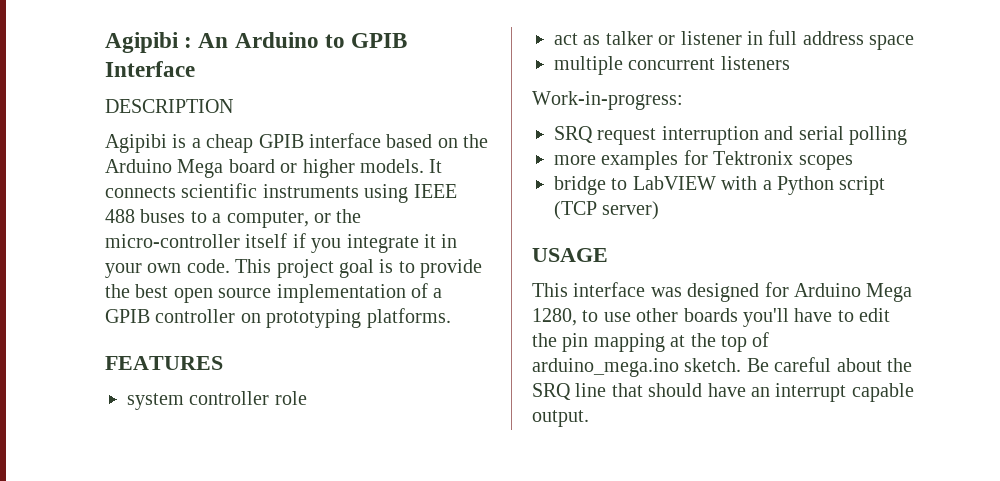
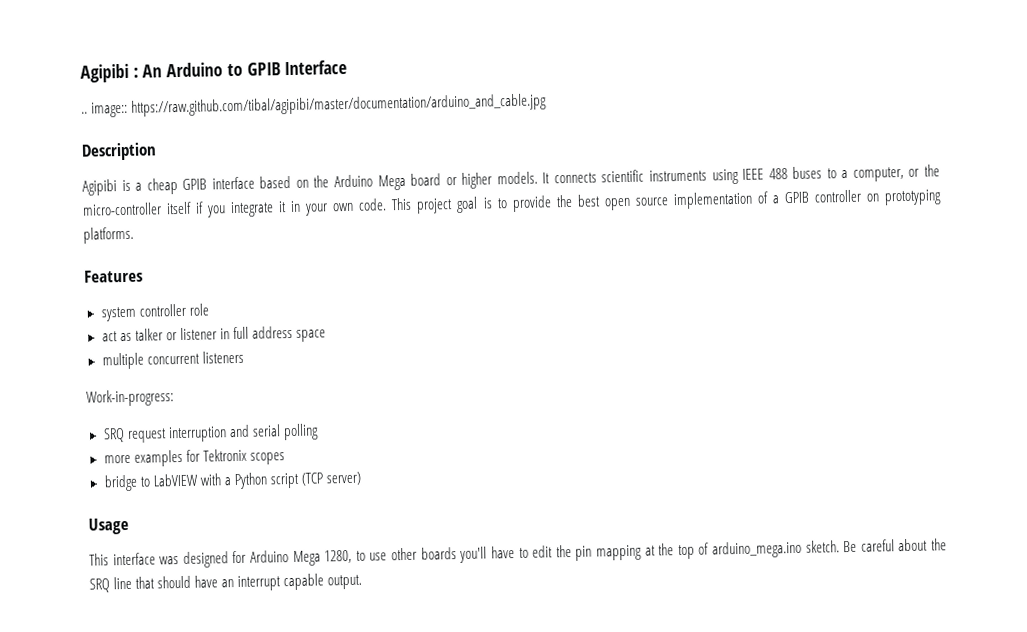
[105,99,233,113] DESCRIPTION -> [81,93,548,118] [81,142,157,161] .. image:: https://raw.github.com/tibal/agipibi/master/documentation/arduino_and_cable.jpg // Description
[105,356,223,370] FEATURES -> [84,269,143,283] Features
[532,248,608,262] USAGE -> [88,517,129,535] Usage

